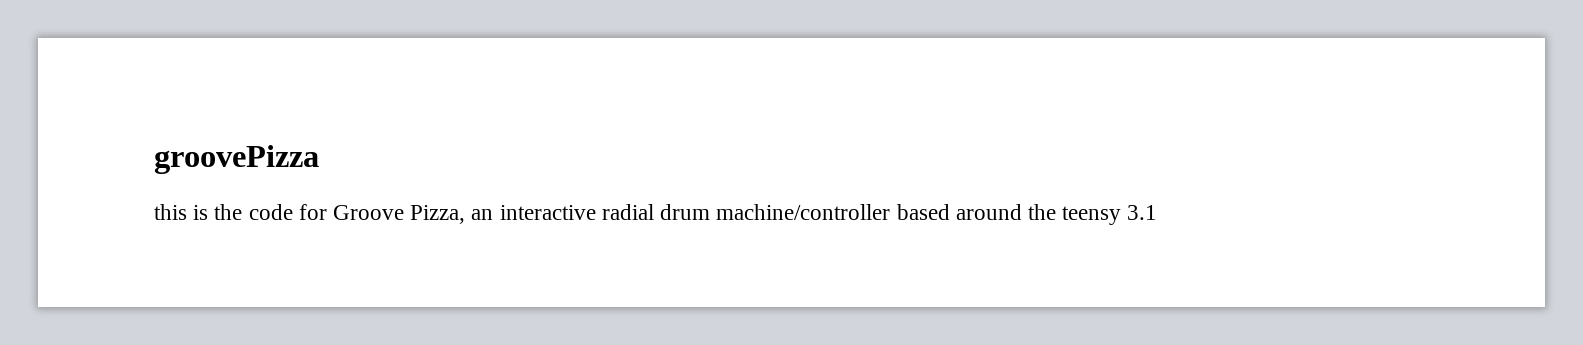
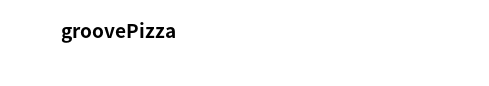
[154,204,1158,225] // this is the code for Groove Pizza, an interactive radial drum machine/controller based around the teensy 3.1 -> (176, 32) none

